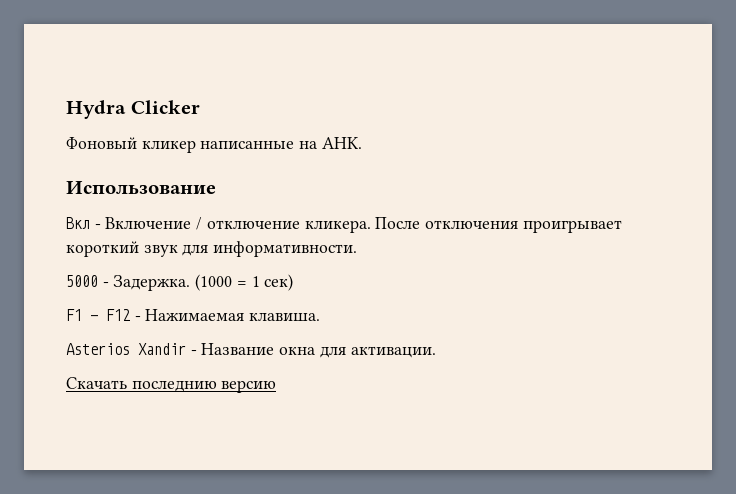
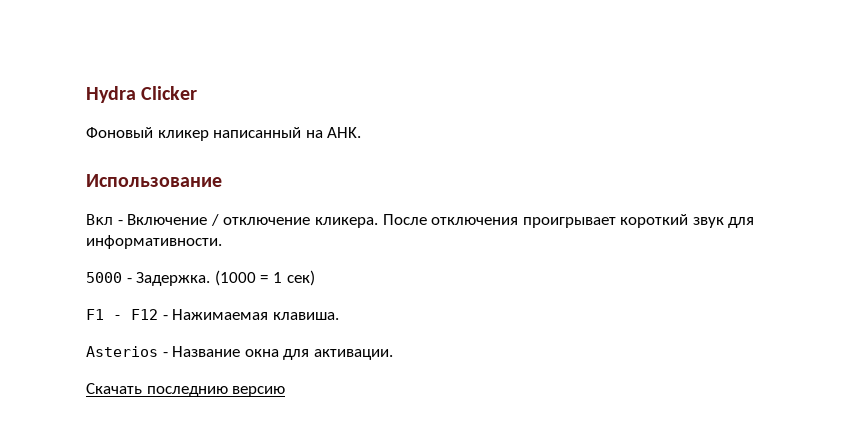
[200,141,295,149] написанные -> [213,127,302,138] написанный
[138,343,186,355] Xandir -> (158, 351) none

